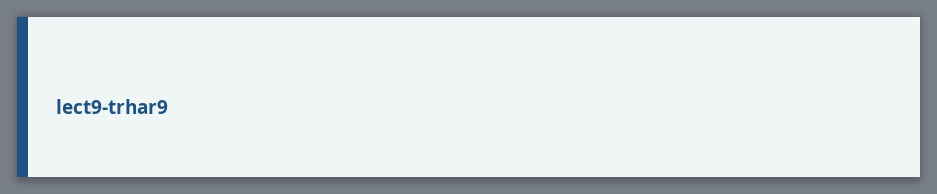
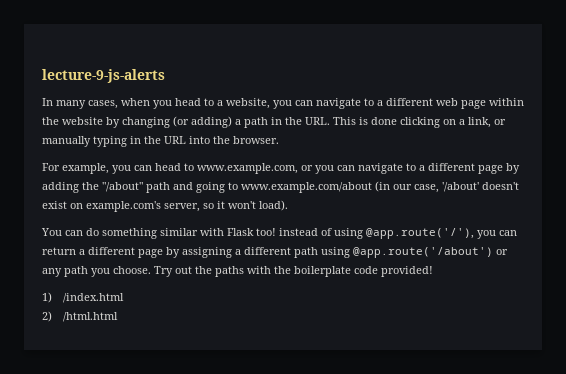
[56,99,168,114] lect9-trhar9 -> [42,69,165,83] [42,98,524,109] [42,116,506,128] [42,136,279,147] [42,163,520,174] [42,181,519,193] [42,200,288,212] [41,228,517,239] [42,247,508,258] [42,266,433,277] [42,292,124,303] [42,311,118,322] lecture-9-js-alerts // In many cases, when you head to a website, you can navigate to a different web page within the website by changing (or adding) a path in the URL. This is done clicking on a link, or manually typing in the URL into the browser. // For example, you can head to www.example.com, or you can navigate to a different page by adding the "/about" path and going to www.example.com/about (in our case, '/about' doesn't exist on example.com's server, so it won't load). // You can do something similar with Flask too! instead of using @app.route('/'), you can return a different page by assigning a different path using @app.route('/about') or any path you choose. Try out the paths with the boilerplate code provided! // 1) /index.html // 2) /html.html

